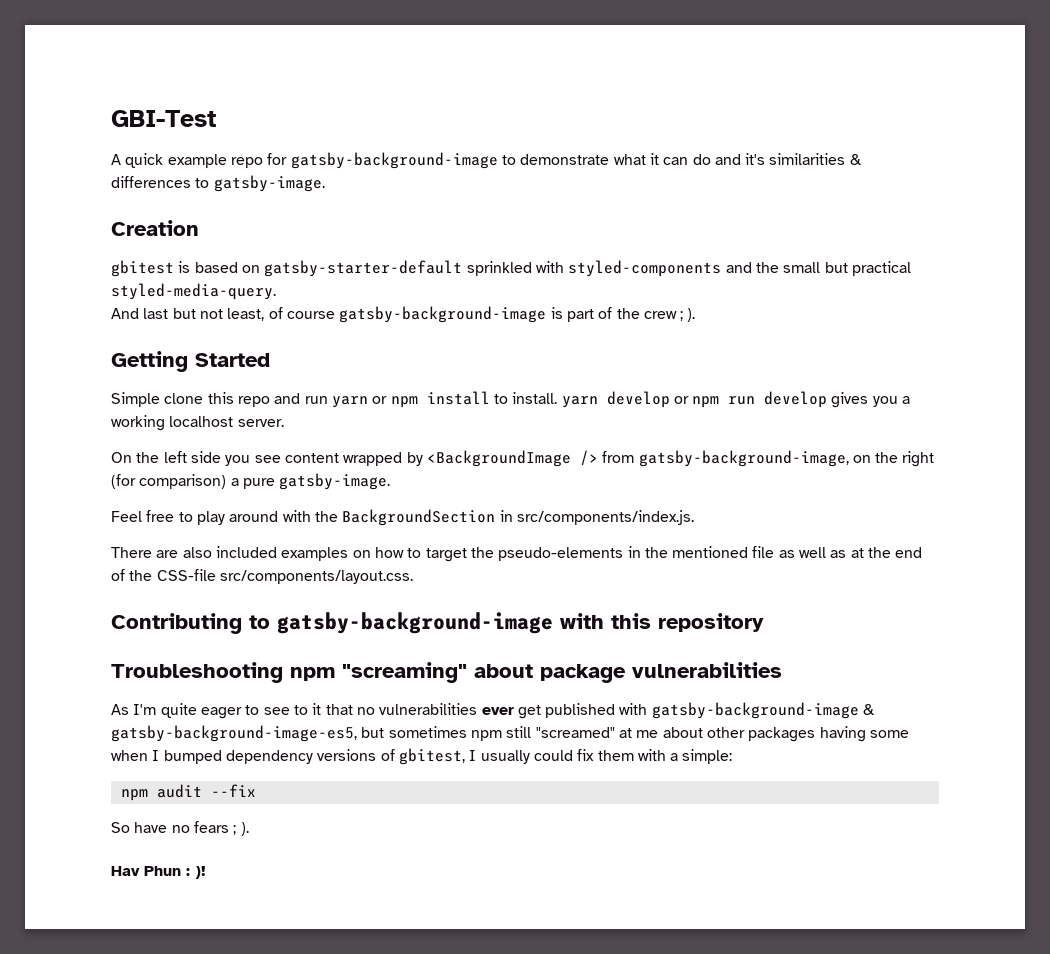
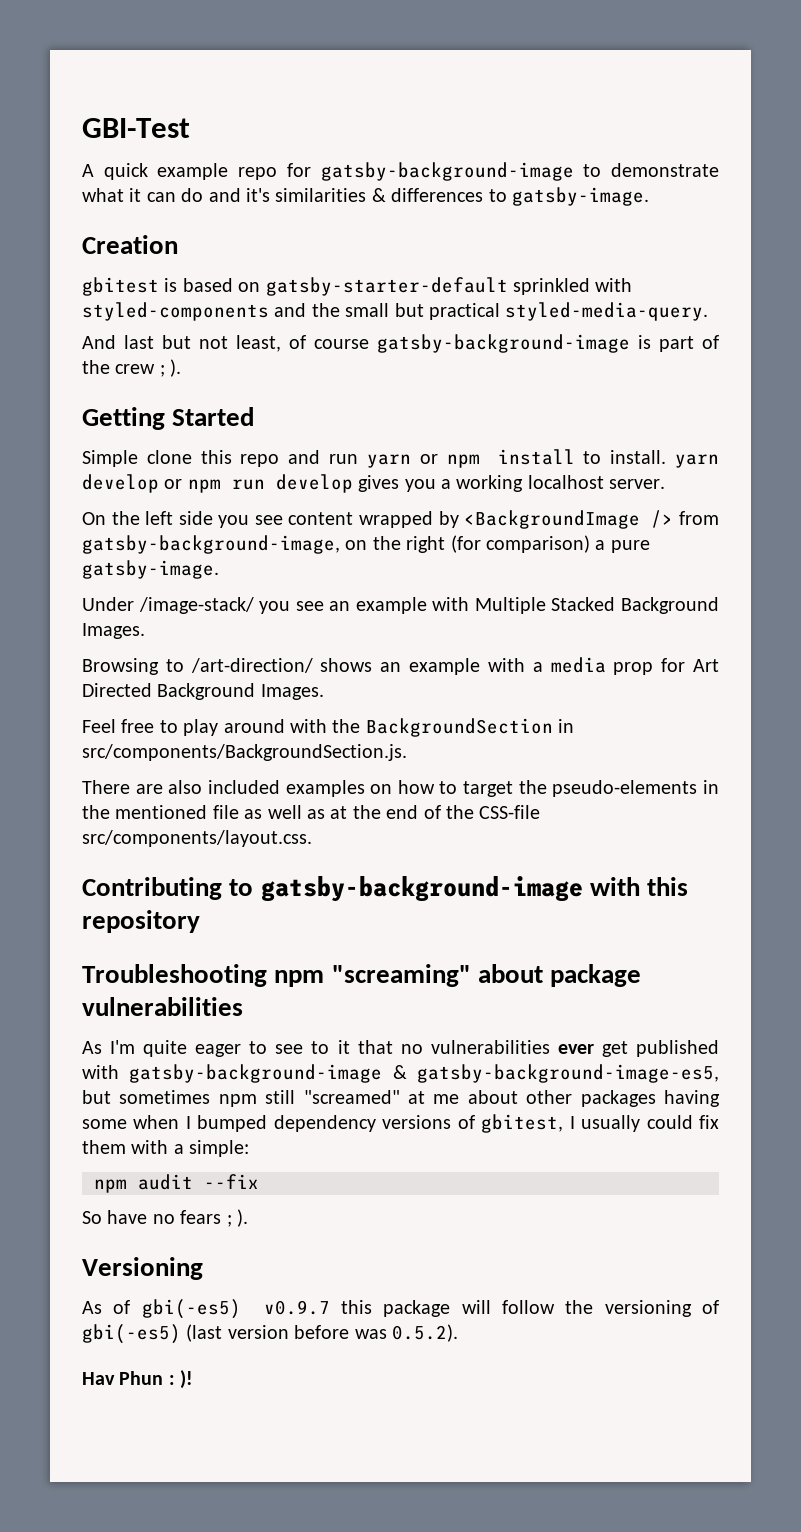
(391, 481) none -> [82,597,719,614] [82,623,145,639] [82,657,720,675] [82,683,324,700] // Under /image-stack/ you see an example with Multiple Stacked Background Images. // Browsing to /art-direction/ shows an example with a media prop for Art Directed Background Images.
[516,510,694,525] src/components/index.js. -> [82,744,407,761] src/components/BackgroundSection.js.
(249, 829) none -> [82,1257,203,1280] [82,1299,719,1319] [82,1324,458,1344] // Versioning // As of gbi(-es5) v0.9.7 this package will follow the versioning of gbi(-es5) (last version before was 0.5.2).

